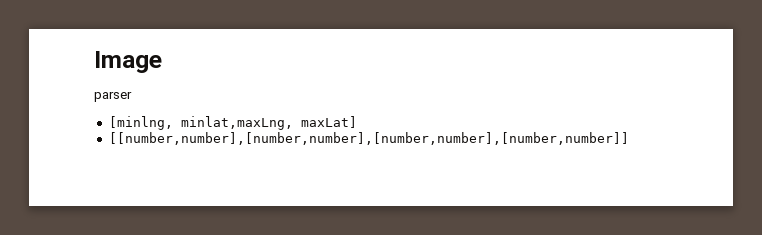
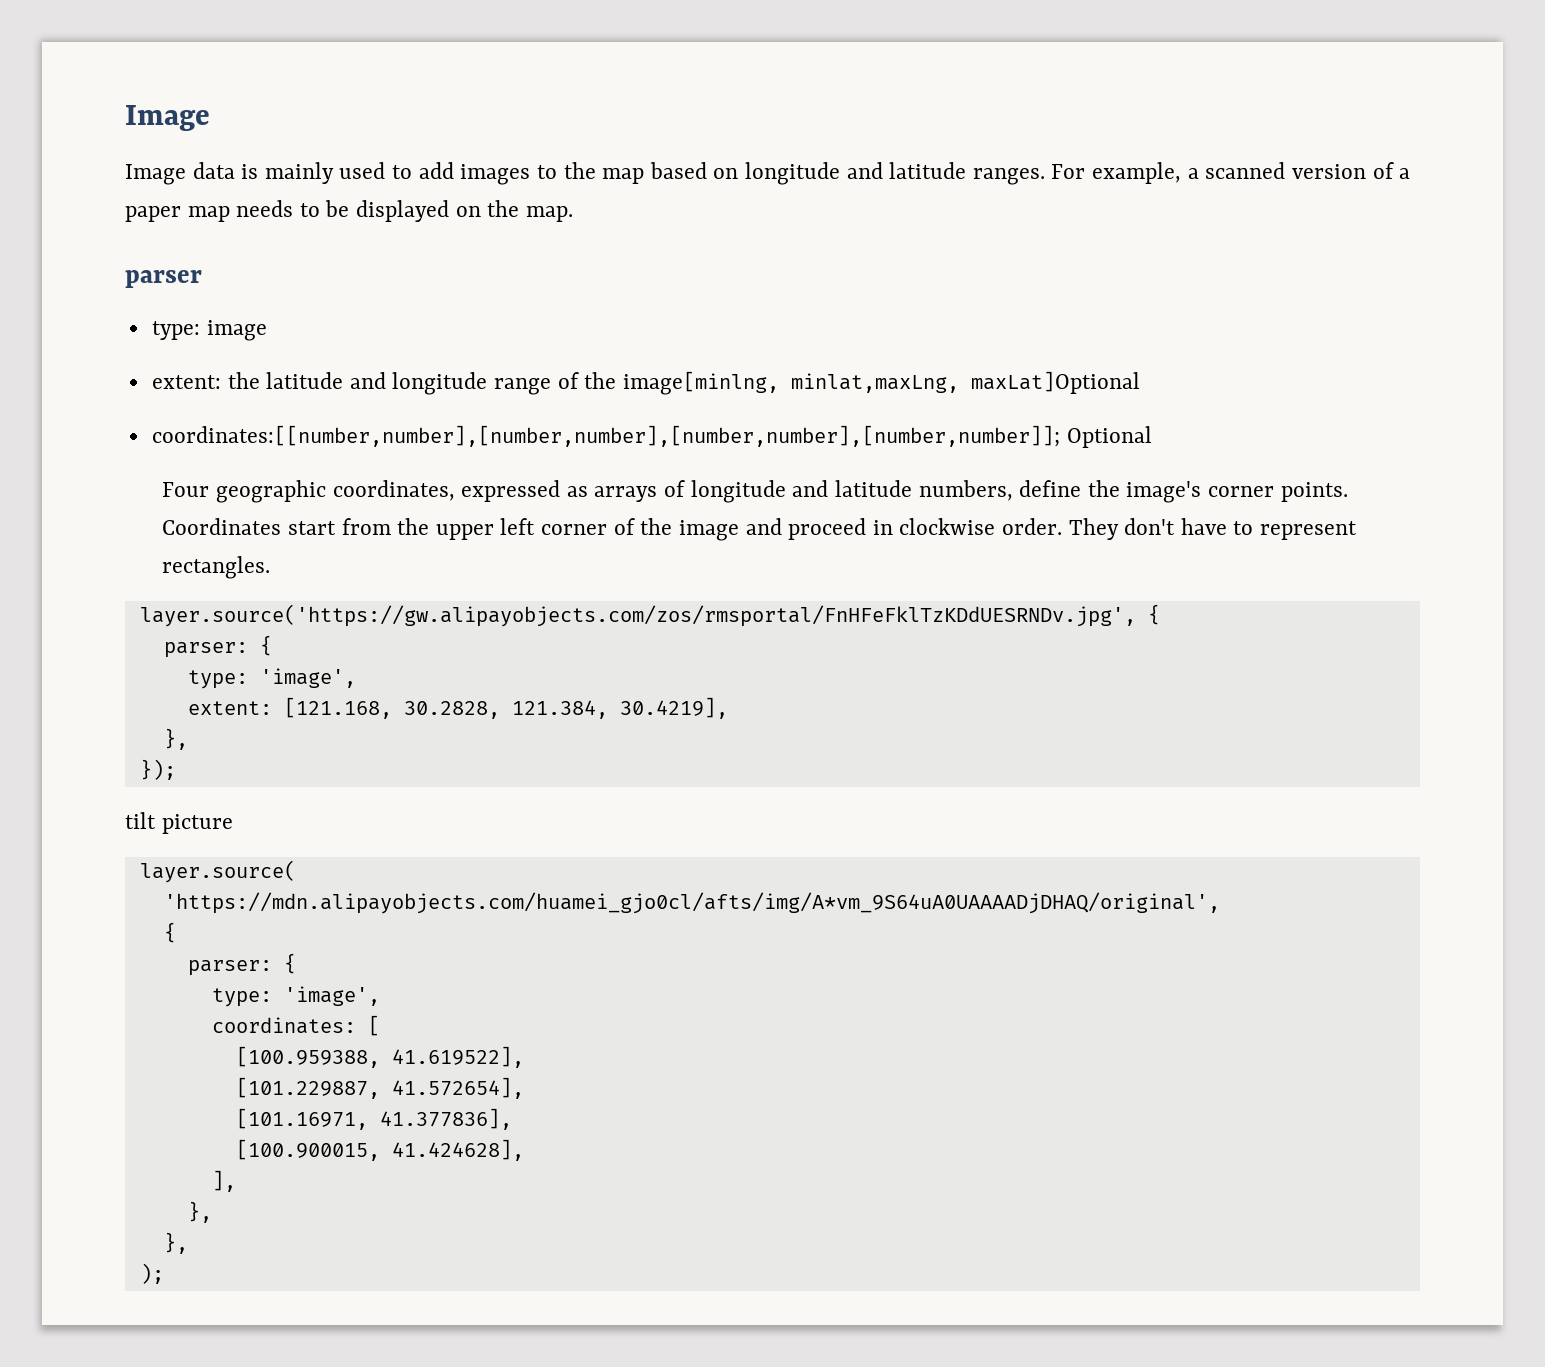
[94,92,132,102] [108,116,357,130] [108,132,629,145] parser // [minlng, minlat,maxLng, maxLat] // [[number,number],[number,number],[number,number],[number,number]] -> [125,162,1411,185] [125,200,573,222] [125,270,202,288] [151,320,267,341] [151,371,1140,395] [151,425,1152,448] [162,480,1348,503] [162,518,1358,541] [162,556,271,579] [139,604,1160,627] [163,635,272,658] [187,668,356,689] [187,697,728,719] [163,728,188,750] [139,759,176,780] [125,812,233,834] [139,860,296,883] [163,892,1220,914] [163,922,176,943] [187,953,296,976] [211,986,380,1007] [211,1015,380,1036] [235,1046,524,1068] [235,1077,524,1099] [235,1108,512,1130] [235,1139,524,1161] [211,1170,236,1192] [187,1201,212,1223] [163,1232,188,1254] [139,1263,164,1284] Image data is mainly used to add images to the map based on longitude and latitude ranges. For example, a scanned version of a paper map needs to be displayed on the map. // parser // type: image // extent: the latitude and longitude range of the image[minlng, minlat,maxLng, maxLat]Optional // coordinates:[[number,number],[number,number],[number,number],[number,number]]; Optional // Four geographic coordinates, expressed as arrays of longitude and latitude numbers, define the image's corner points. Coordinates start from the upper left corner of the image and proceed in clockwise order. They don't have to represent rectangles. // layer.source('https://gw.alipayobjects.com/zos/rmsportal/FnHFeFklTzKDdUESRNDv.jpg', { // parser: { // type: 'image', // extent: [121.168, 30.2828, 121.384, 30.4219], // }, // }); // tilt picture // layer.source( // 'https://mdn.alipayobjects.com/huamei_gjo0cl/afts/img/A*vm_9S64uA0UAAAADjDHAQ/original', // { // parser: { // type: 'image', // coordinates: [ // [100.959388, 41.619522], // [101.229887, 41.572654], // [101.16971, 41.377836], // [100.900015, 41.424628], // ], // }, // }, // );

